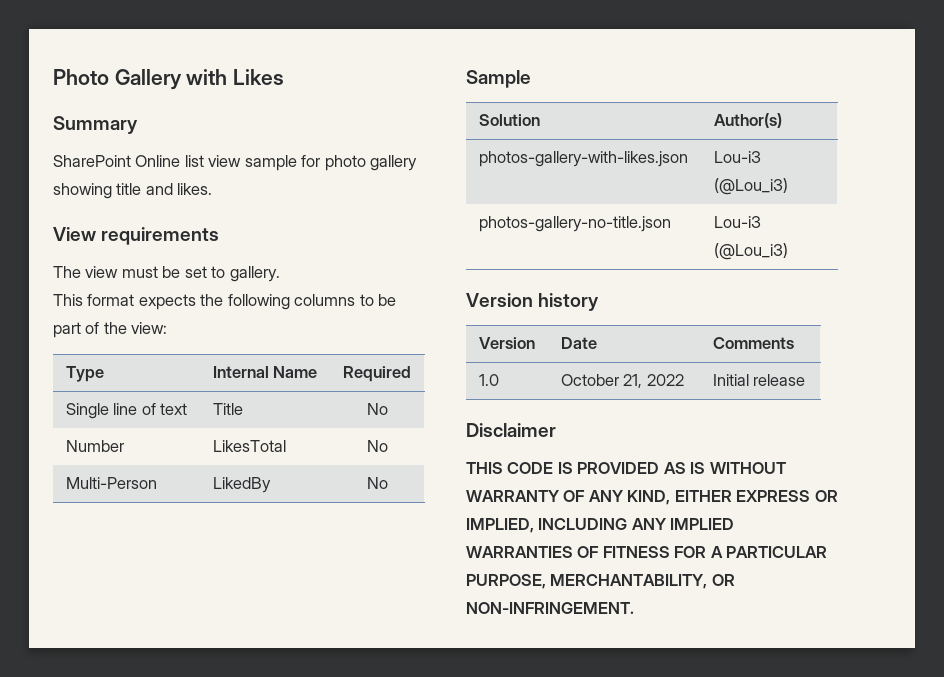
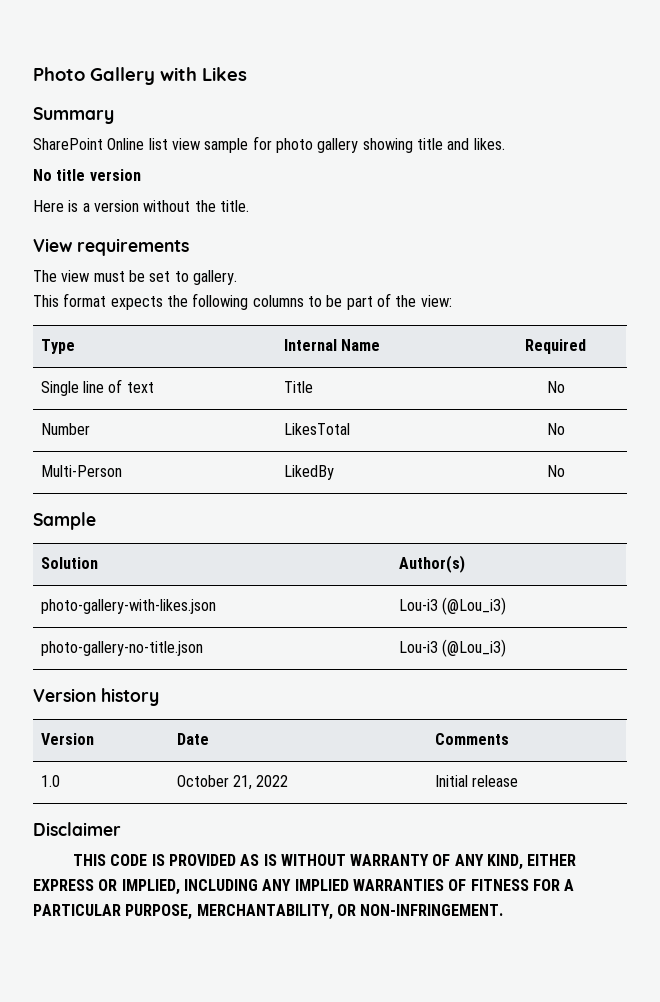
(213, 189) none -> [33,169,141,181] [33,200,249,212] // No title version // Here is a version without the title.
[478,151,688,167] [713,151,761,163] [713,178,788,195] [478,216,671,232] photos-gallery-with-likes.json | Lou-i3 (@Lou_i3) // photos-gallery-no-title.json -> [40,599,216,614] [398,597,507,615] [40,641,203,656] photo-gallery-with-likes.json | Lou-i3 (@Lou_i3) // photo-gallery-no-title.json

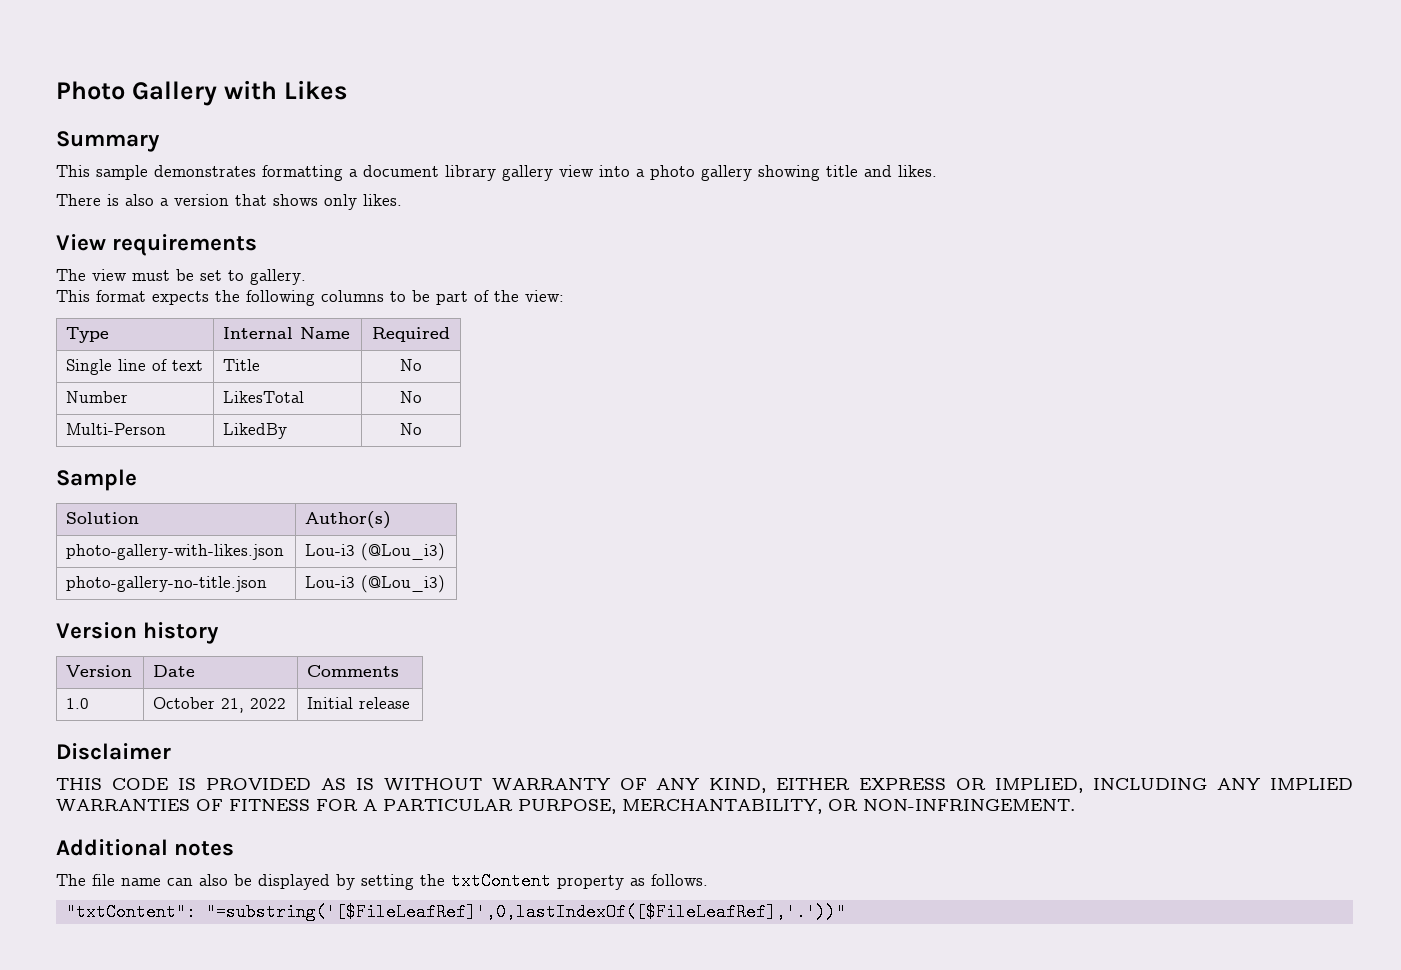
[33,136,272,153] SharePoint Online list view sample for -> [56,165,645,181] This sample demonstrates formatting a document library gallery view into a
[33,169,141,181] [33,200,249,212] No title version // Here is a version without the title. -> [56,194,402,210] There is also a version that shows only likes.
(504, 910) none -> [56,839,235,856] [56,872,708,890] [65,903,846,921] // Additional notes // The file name can also be displayed by setting the txtContent property as follows. // "txtContent": "=substring('[$FileLeafRef]',0,lastIndexOf([$FileLeafRef],'.'))"

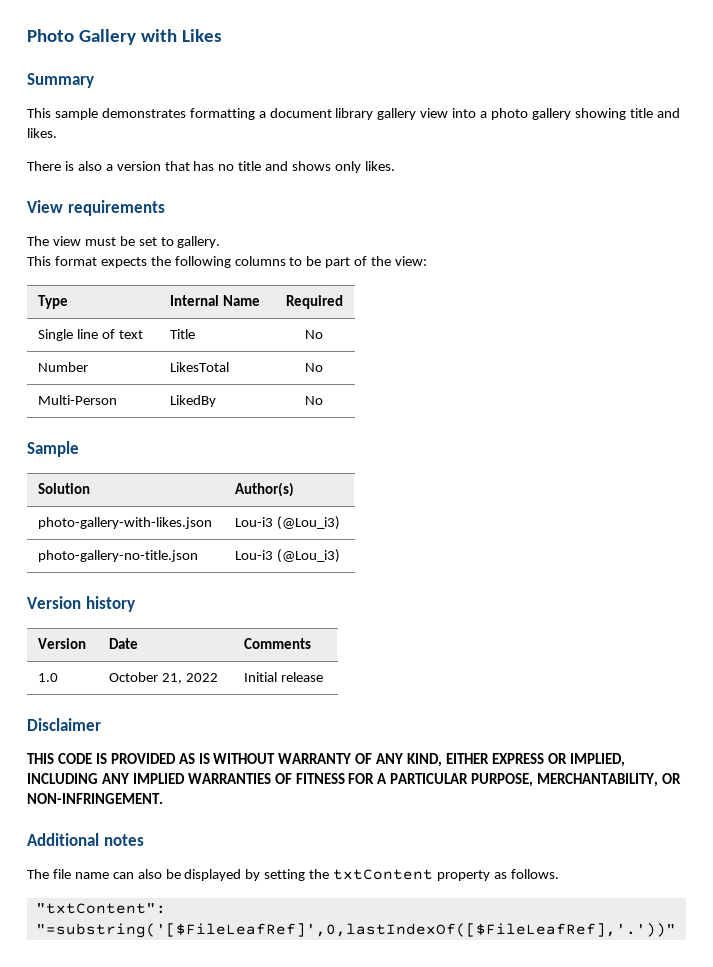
(267, 200) none -> [193,161,289,171] has no title and

